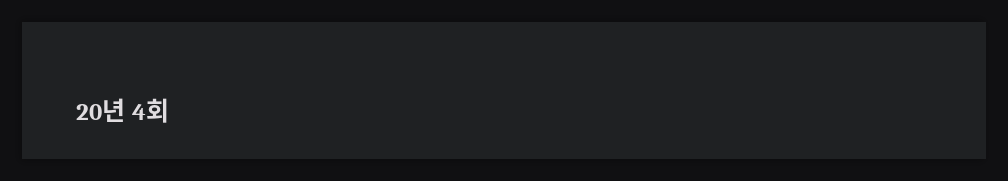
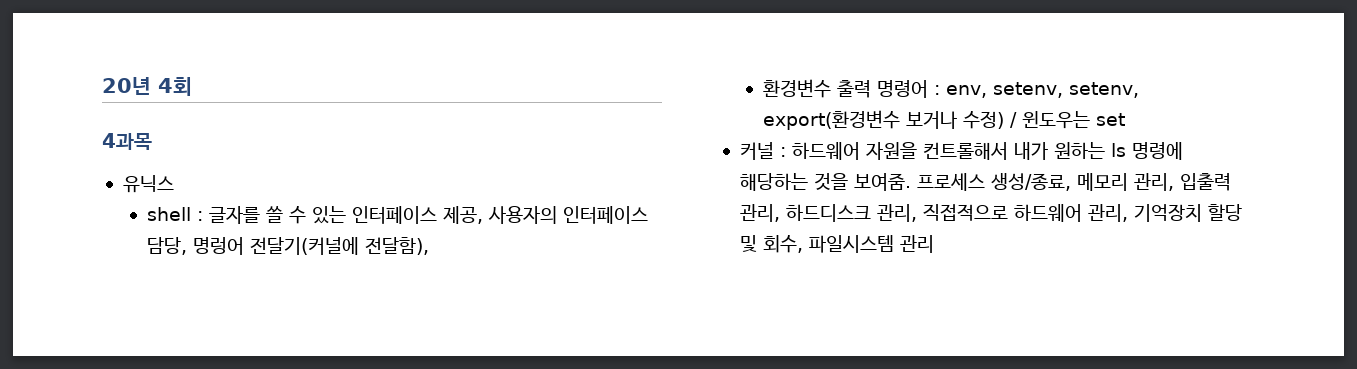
(169, 110) none -> [102,133,152,150] [122,175,174,193] [146,206,648,224] [146,237,429,255] [763,79,1140,98] [763,110,1126,130] [739,142,1183,160] [739,173,1231,191] [739,204,1242,222] [739,235,934,253] // 4과목 // 유닉스 // shell : 글자를 쓸 수 있는 인터페이스 제공, 사용자의 인터페이스 담당, 명렁어 전달기(커널에 전달함), // 환경변수 출력 명령어 : env, setenv, setenv, export(환경변수 보거나 수정) / 윈도우는 set // 커널 : 하드웨어 자원을 컨트롤해서 내가 원하는 ls 명령에 해당하는 것을 보여줌. 프로세스 생성/종료, 메모리 관리, 입출력 관리, 하드디스크 관리, 직접적으로 하드웨어 관리, 기억장치 할당 및 회수, 파일시스템 관리

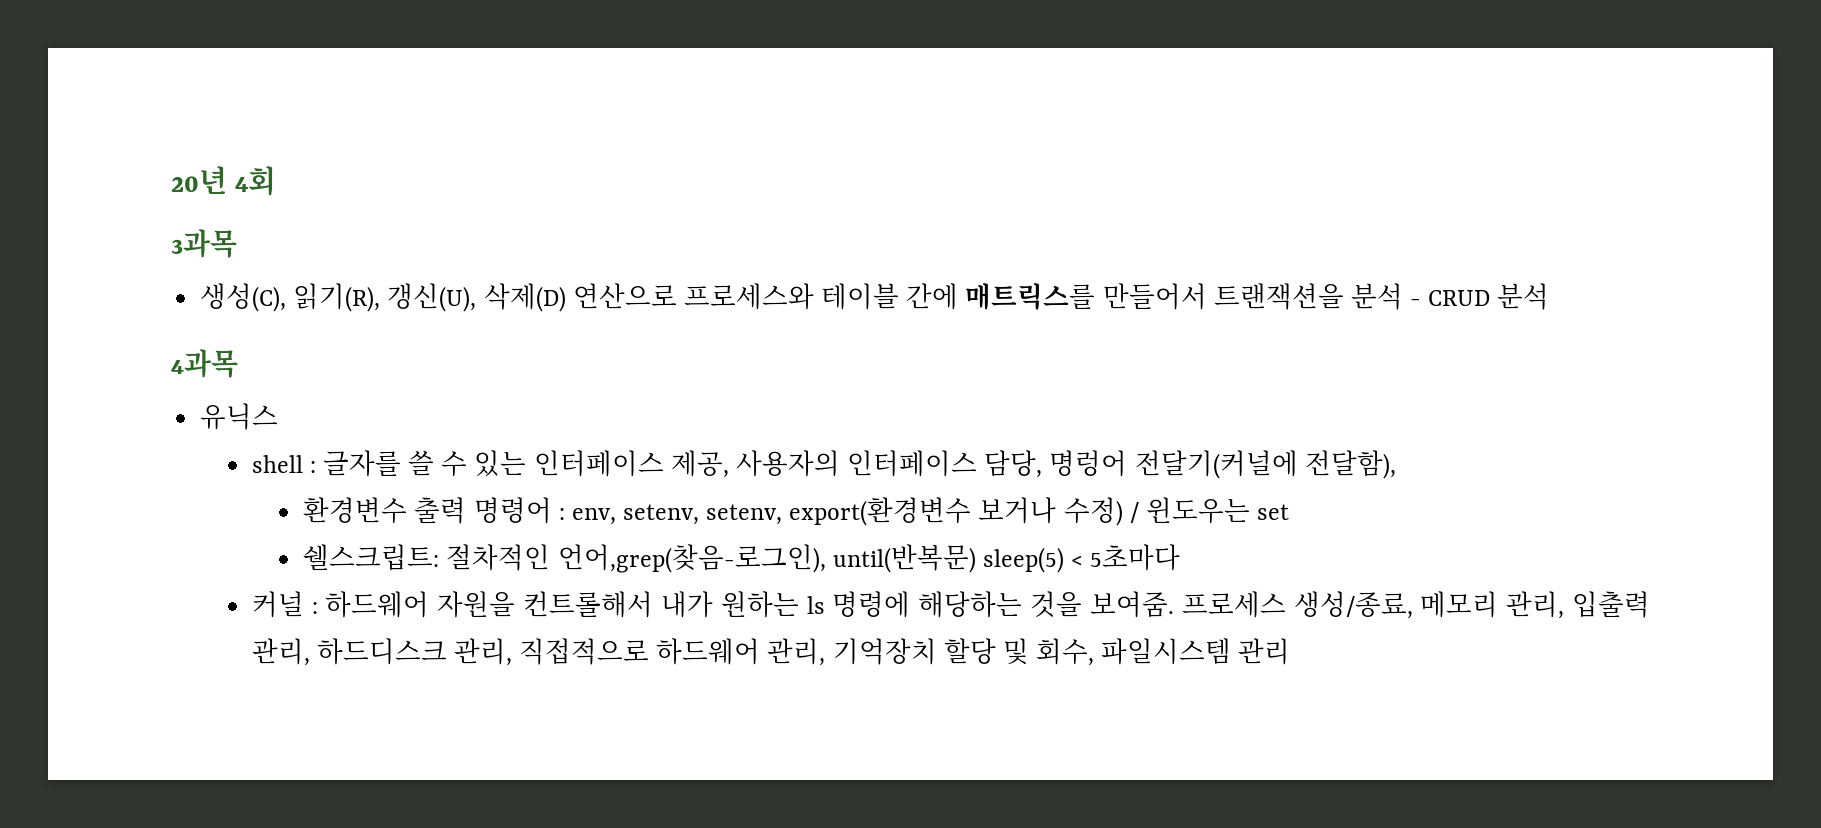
(192, 86) none -> [171,229,237,258] [200,283,1550,312] // 3과목 // 생성(C), 읽기(R), 갱신(U), 삭제(D) 연산으로 프로세스와 테이블 간에 매트릭스를 만들어서 트랜잭션을 분석 - CRUD 분석
(1126, 119) none -> [303,544,1181,573] // 쉘스크립트: 절차적인 언어,grep(찾음-로그인), until(반복문) sleep(5) < 5초마다

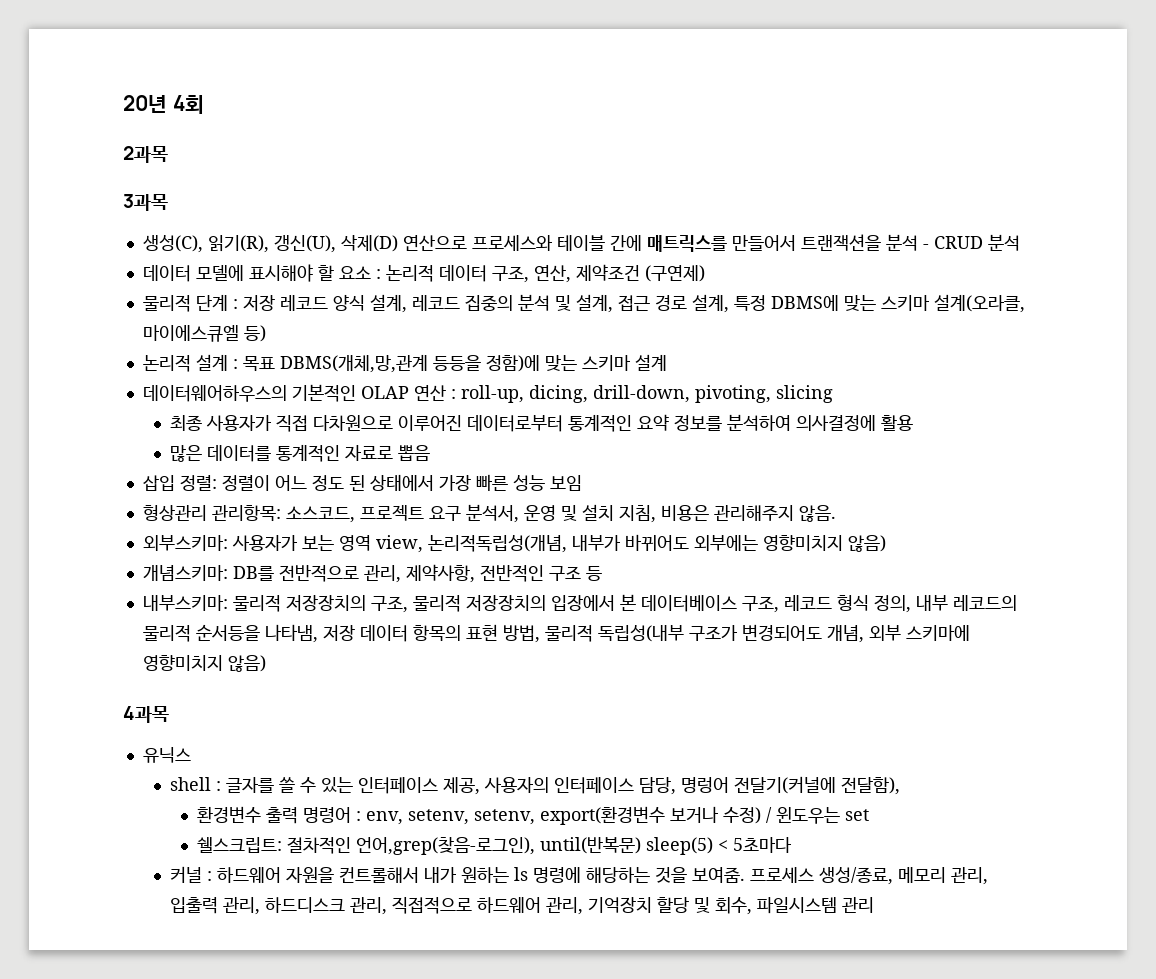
(276, 181) none -> [123,146,168,163] // 2과목
(1550, 296) none -> [142,264,705,283] [142,294,1025,313] [142,325,266,342] [142,354,667,373] [142,384,833,403] [169,414,913,432] [169,444,430,462] [142,474,582,491] [142,504,836,523] [142,534,886,553] [142,564,602,583] [142,594,1017,613] [142,624,970,643] [142,655,266,672] // 데이터 모델에 표시해야 할 요소 : 논리적 데이터 구조, 연산, 제약조건 (구연제) // 물리적 단계 : 저장 레코드 양식 설계, 레코드 집중의 분석 및 설계, 접근 경로 설계, 특정 DBMS에 맞는 스키마 설계(오라클, 마이에스큐엘 등) // 논리적 설계 : 목표 DBMS(개체,망,관계 등등을 정함)에 맞는 스키마 설계 // 데이터웨어하우스의 기본적인 OLAP 연산 : roll-up, dicing, drill-down, pivoting, slicing // 최종 사용자가 직접 다차원으로 이루어진 데이터로부터 통계적인 요약 정보를 분석하여 의사결정에 활용 // 많은 데이터를 통계적인 자료로 뽑음 // 삽입 정렬: 정렬이 어느 정도 된 상태에서 가장 빠른 성능 보임 // 형상관리 관리항목: 소스코드, 프로젝트 요구 분석서, 운영 및 설치 지침, 비용은 관리해주지 않음. // 외부스키마: 사용자가 보는 영역 view, 논리적독립성(개념, 내부가 바뀌어도 외부에는 영향미치지 않음) // 개념스키마: DB를 전반적으로 관리, 제약사항, 전반적인 구조 등 // 내부스키마: 물리적 저장장치의 구조, 물리적 저장장치의 입장에서 본 데이터베이스 구조, 레코드 형식 정의, 내부 레코드의 물리적 순서등을 나타냄, 저장 데이터 항목의 표현 방법, 물리적 독립성(내부 구조가 변경되어도 개념, 외부 스키마에 영향미치지 않음)

